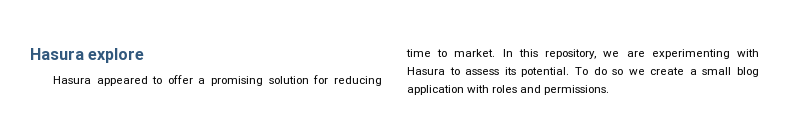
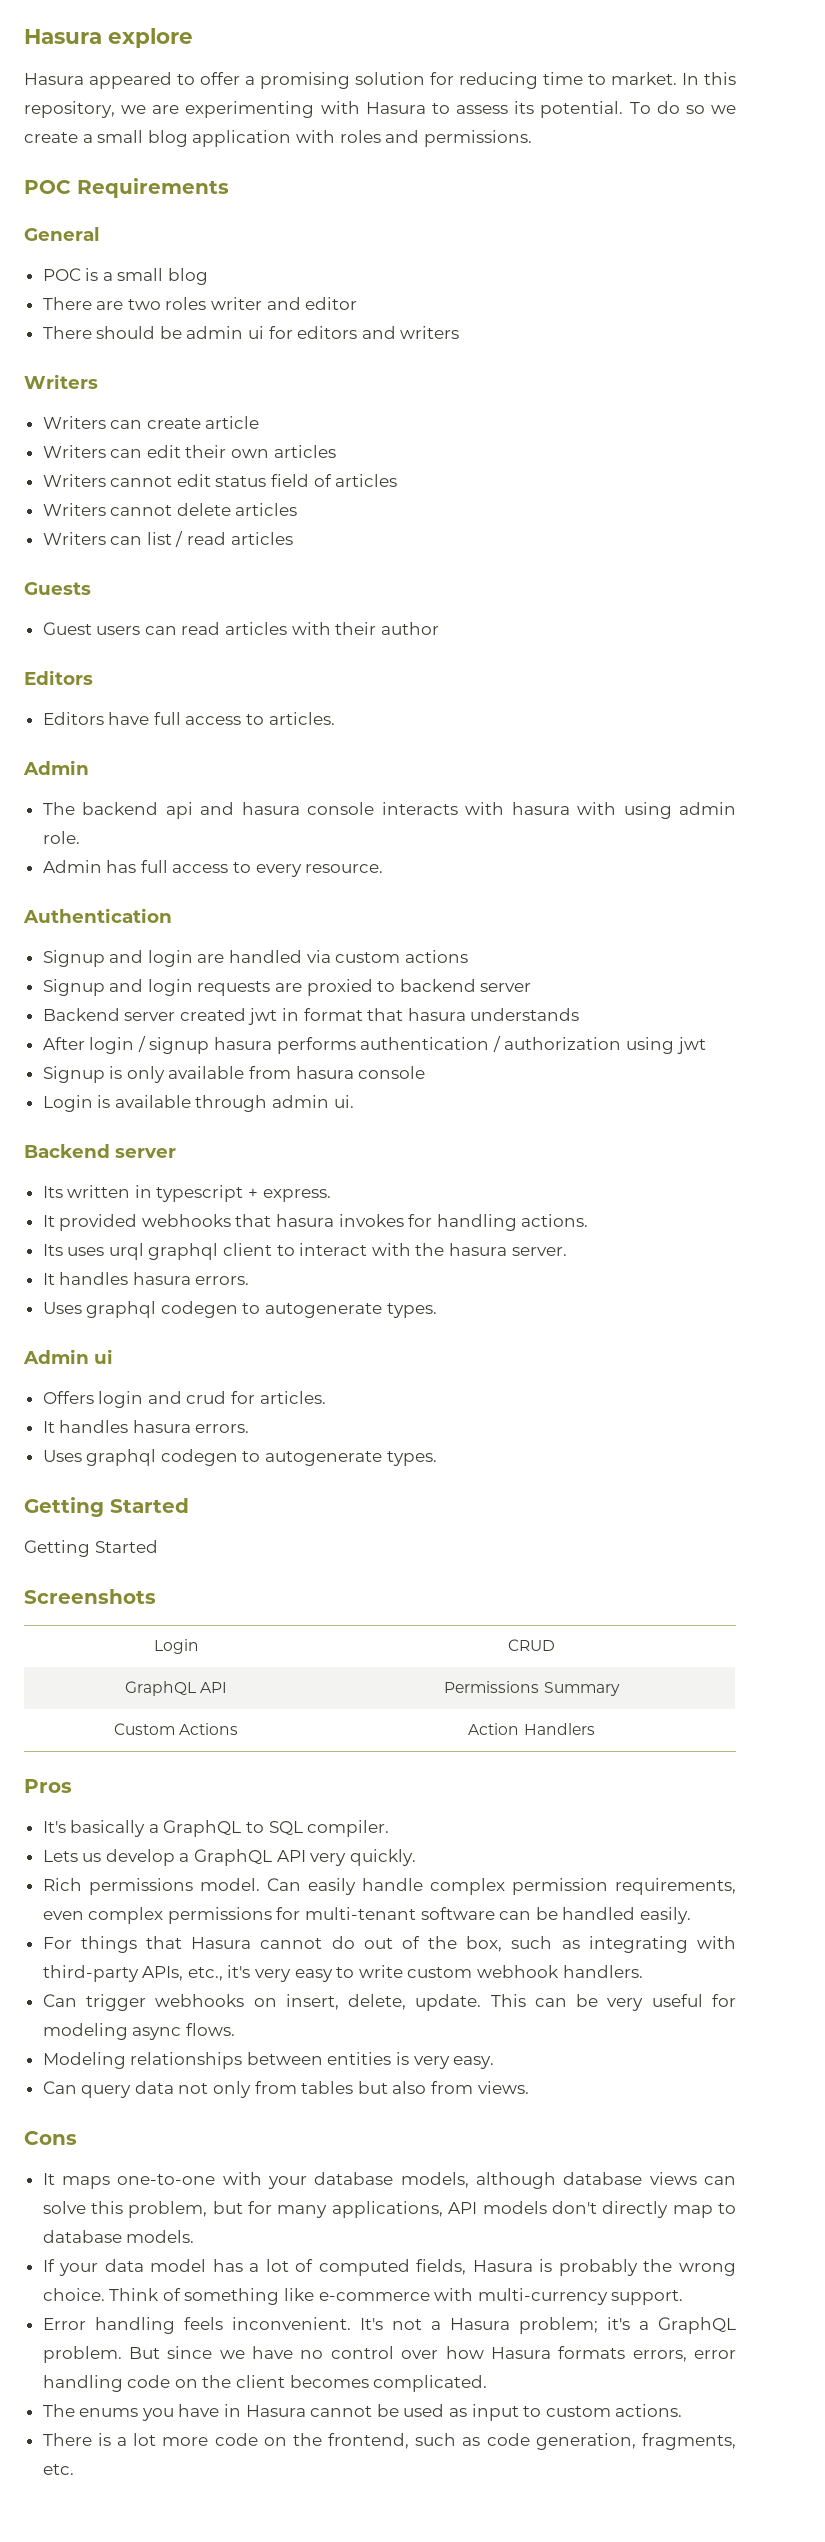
(610, 90) none -> [24,178,229,198] [24,227,100,241] [42,268,209,285] [42,297,358,310] [42,326,460,339] [24,374,98,389] [42,416,260,429] [42,445,336,458] [42,474,398,487] [42,503,298,516] [42,531,293,547] [24,582,91,595] [42,622,439,635] [24,670,93,685] [42,712,335,725] [23,760,89,775] [42,802,737,819] [42,831,80,844] [42,860,384,877] [23,908,172,923] [42,950,468,967] [42,979,532,996] [42,1008,580,1025] [42,1036,706,1054] [42,1066,426,1083] [42,1095,354,1112] [24,1144,176,1158] [42,1185,331,1202] [42,1214,589,1231] [42,1243,567,1260] [42,1272,250,1285] [42,1301,437,1318] [23,1349,113,1364] [42,1391,326,1408] [42,1420,250,1433] [42,1449,437,1466] [24,1497,189,1517] [24,1540,158,1557] [24,1589,156,1604] [153,1639,199,1654] [508,1639,555,1651] [124,1681,228,1696] [444,1681,620,1696] [113,1723,239,1735] [468,1723,595,1735] [24,1779,72,1793] [42,1820,390,1837] [42,1849,416,1866] [42,1878,736,1895] [42,1907,692,1924] [42,1936,736,1953] [42,1965,643,1982] [42,1994,736,2011] [42,2023,235,2040] [42,2052,495,2069] [42,2081,529,2098] [24,2131,77,2145] [42,2172,736,2189] [42,2201,736,2218] [42,2230,195,2243] [42,2259,736,2276] [42,2288,684,2305] [42,2317,736,2334] [42,2346,737,2363] [42,2375,488,2392] [42,2404,683,2421] [42,2433,736,2450] [42,2464,74,2475] // POC Requirements // General // POC is a small blog // There are two roles writer and editor // There should be admin ui for editors and writers // Writers // Writers can create article // Writers can edit their own articles // Writers cannot edit status field of articles // Writers cannot delete articles // Writers can list / read articles // Guests // Guest users can read articles with their author // Editors // Editors have full access to articles. // Admin // The backend api and hasura console interacts with hasura with using admin role. // Admin has full access to every resource. // Authentication // Signup and login are handled via custom actions // Signup and login requests are proxied to backend server // Backend server created jwt in format that hasura understands // After login / signup hasura performs authentication / authorization using jwt // Signup is only available from hasura console // Login is available through admin ui. // Backend server // Its written in typescript + express. // It provided webhooks that hasura invokes for handling actions. // Its uses urql graphql client to interact with the hasura server. // It handles hasura errors. // Uses graphql codegen to autogenerate types. // Admin ui // Offers login and crud for articles. // It handles hasura errors. // Uses graphql codegen to autogenerate types. // Getting Started // Getting Started // Screenshots // Login | CRUD // GraphQL API | Permissions Summary // Custom Actions | Action Handlers // Pros // It's basically a GraphQL to SQL compiler. // Lets us develop a GraphQL API very quickly. // Rich permissions model. Can easily handle complex permission requirements, even complex permissions for multi-tenant software can be handled easily. // For things that Hasura cannot do out of the box, such as integrating with third-party APIs, etc., it's very easy to write custom webhook handlers. // Can trigger webhooks on insert, delete, update. This can be very useful for modeling async flows. // Modeling relationships between entities is very easy. // Can query data not only from tables but also from views. // Cons // It maps one-to-one with your database models, although database views can solve this problem, but for many applications, API models don't directly map to database models. // If your data model has a lot of computed fields, Hasura is probably the wrong choice. Think of something like e-commerce with multi-currency support. // Error handling feels inconvenient. It's not a Hasura problem; it's a GraphQL problem. But since we have no control over how Hasura formats errors, error handling code on the client becomes complicated. // The enums you have in Hasura cannot be used as input to custom actions. // There is a lot more code on the frontend, such as code generation, fragments, etc.

